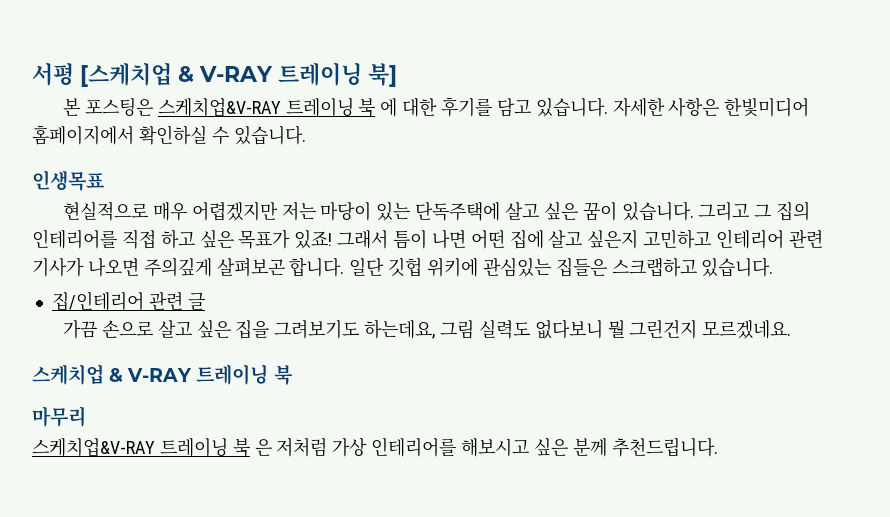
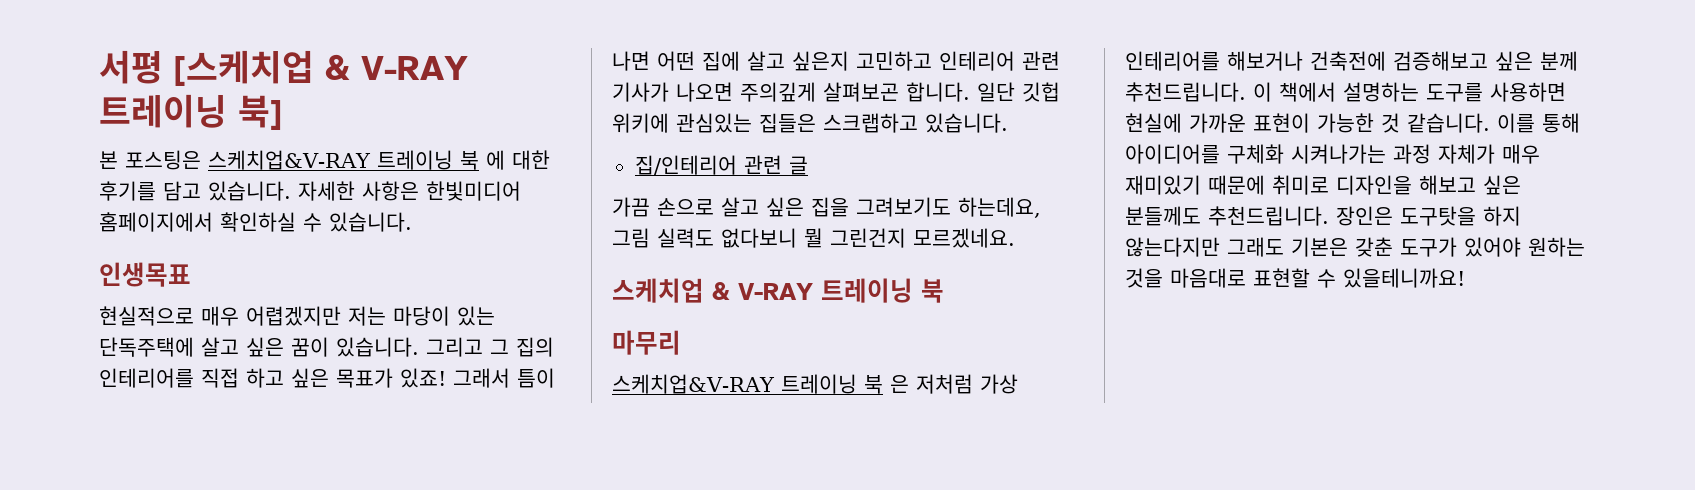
[461,437,718,457] 해보시고 싶은 분께 추천드립니다. -> [1227,51,1578,71] [1125,82,1566,102] [1125,113,1580,133] [1125,144,1540,164] [1125,175,1521,195] [1125,206,1521,226] [1125,237,1585,257] [1125,268,1465,288] 해보거나 건축전에 검증해보고 싶은 분께 추천드립니다. 이 책에서 설명하는 도구를 사용하면 현실에 가까운 표현이 가능한 것 같습니다. 이를 통해 아이디어를 구체화 시켜나가는 과정 자체가 매우 재미있기 때문에 취미로 디자인을 해보고 싶은 분들께도 추천드립니다. 장인은 도구탓을 하지 않는다지만 그래도 기본은 갖춘 도구가 있어야 원하는 것을 마음대로 표현할 수 있을테니까요!

